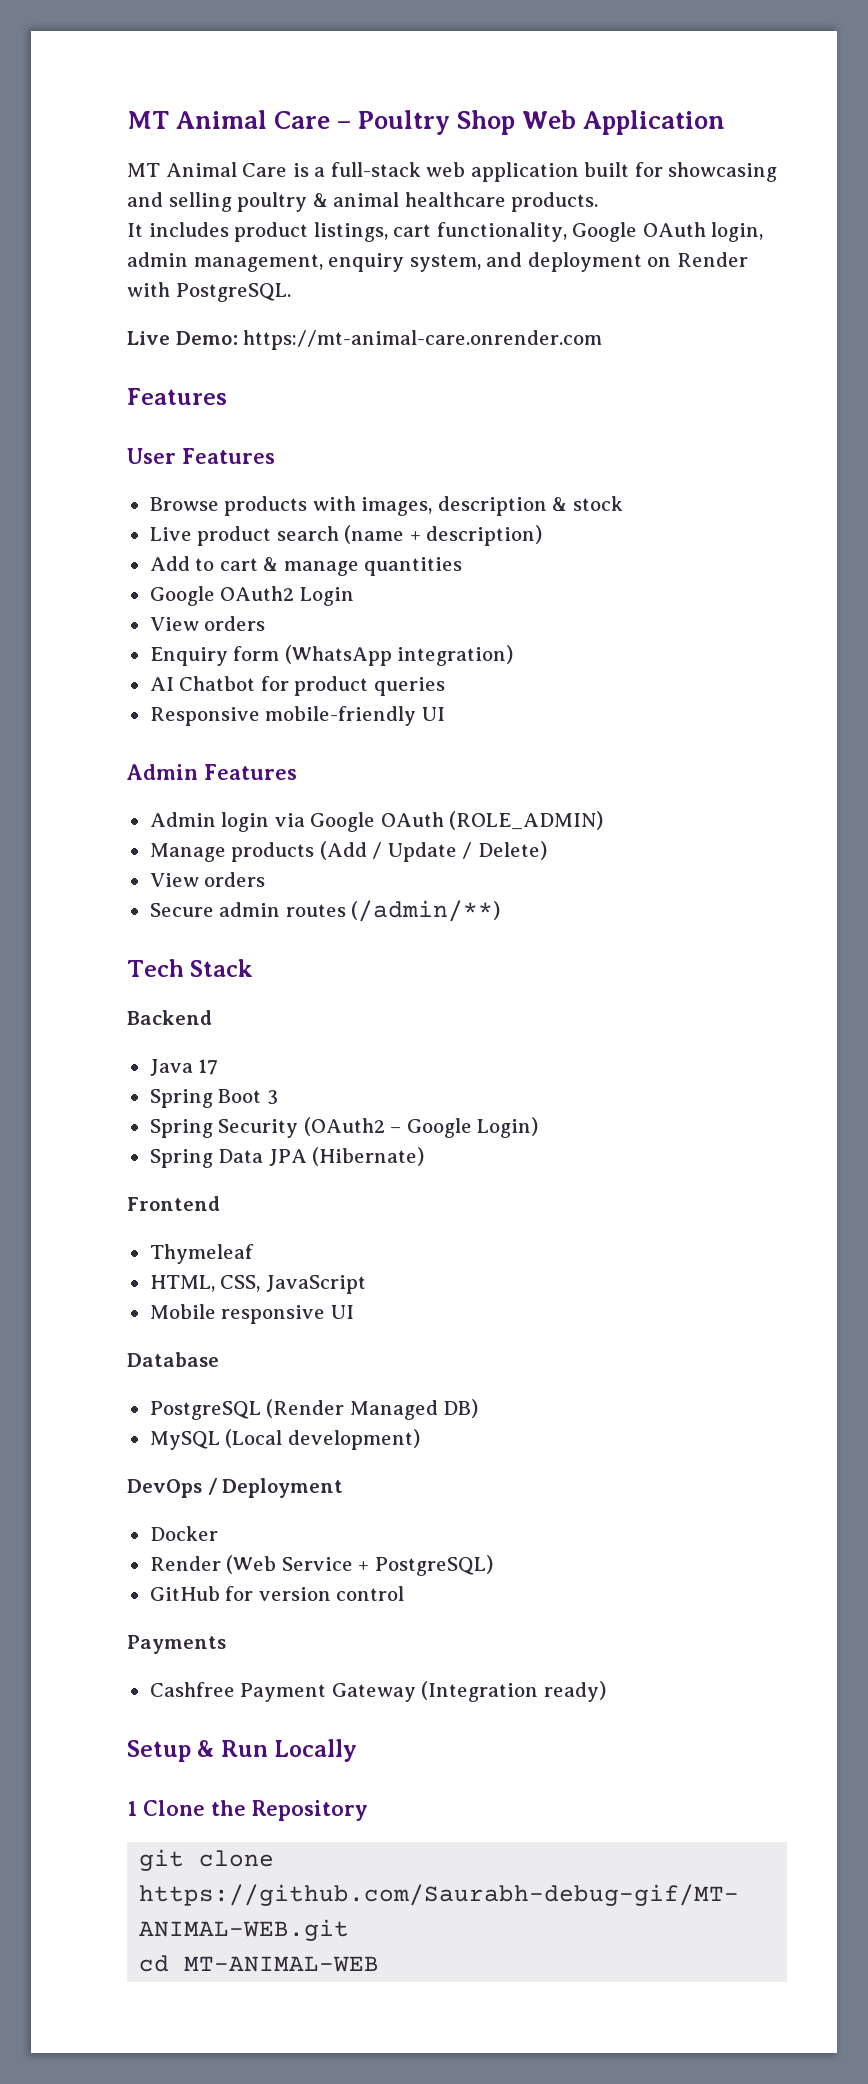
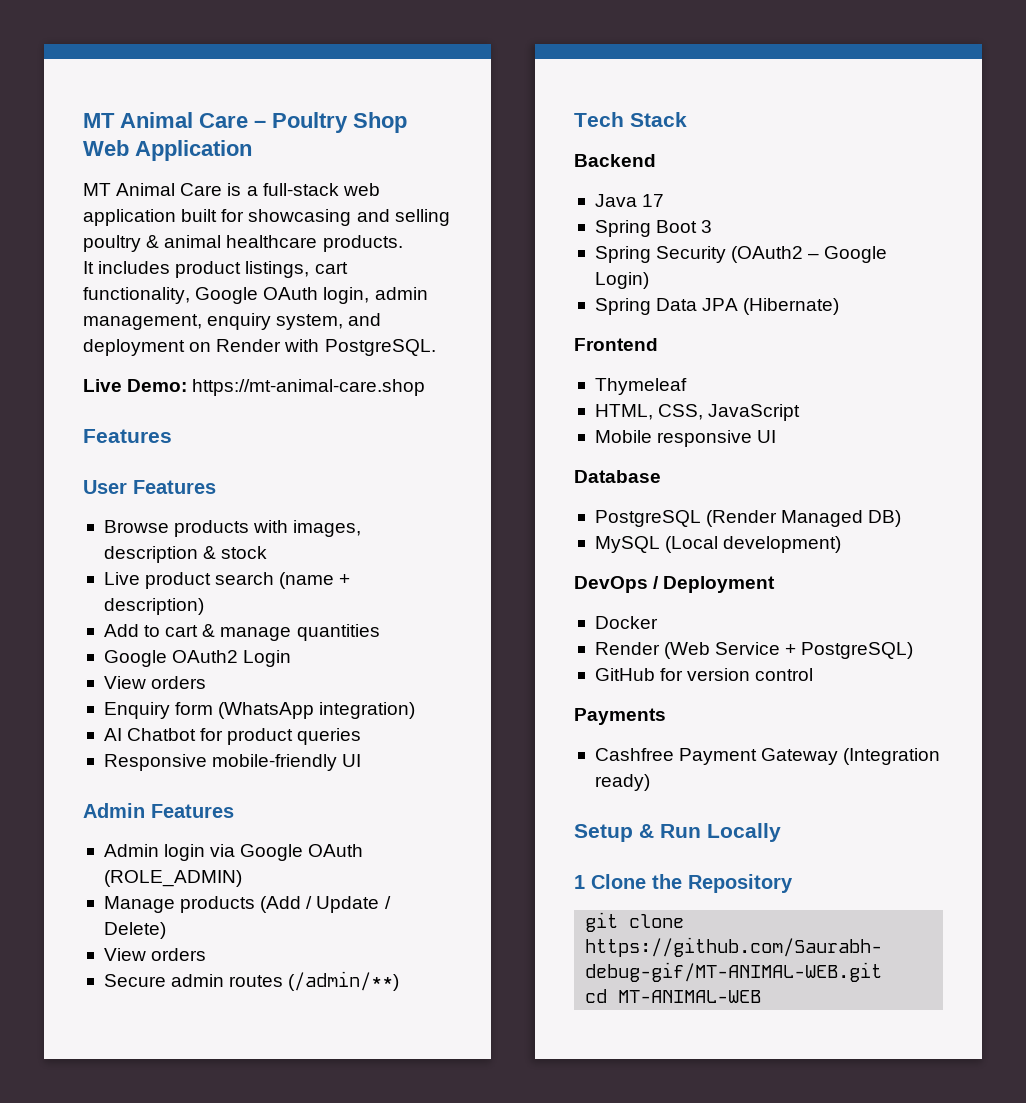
[243,330,603,350] https://mt-animal-care.onrender.com -> [192,379,426,396] https://mt-animal-care.shop

